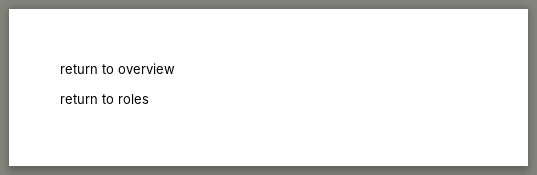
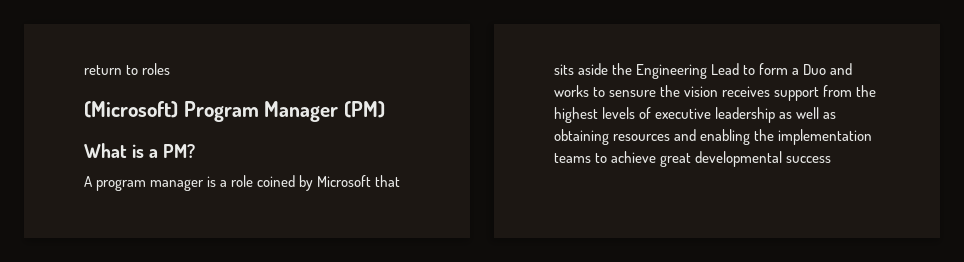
[60,63,175,74] [60,94,149,104] return to overview // return to roles -> [84,63,171,75] [84,101,386,122] [84,143,196,158] [84,175,401,191] [554,63,853,79] [554,85,877,101] [554,107,837,123] [554,129,873,145] [554,151,832,167] return to roles // (Microsoft) Program Manager (PM) // What is a PM? // A program manager is a role coined by Microsoft that sits aside the Engineering Lead to form a Duo and works to sensure the vision receives support from the highest levels of executive leadership as well as obtaining resources and enabling the implementation teams to achieve great developmental success

